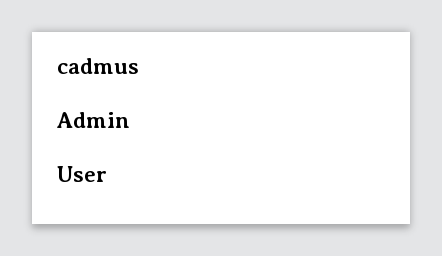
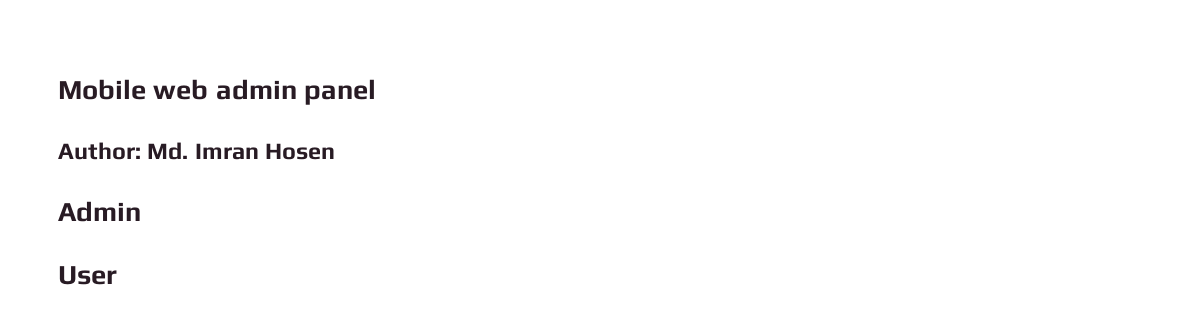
[57,58,139,74] cadmus -> [58,79,377,105] [58,142,336,160] Mobile web admin panel // Author: Md. Imran Hosen

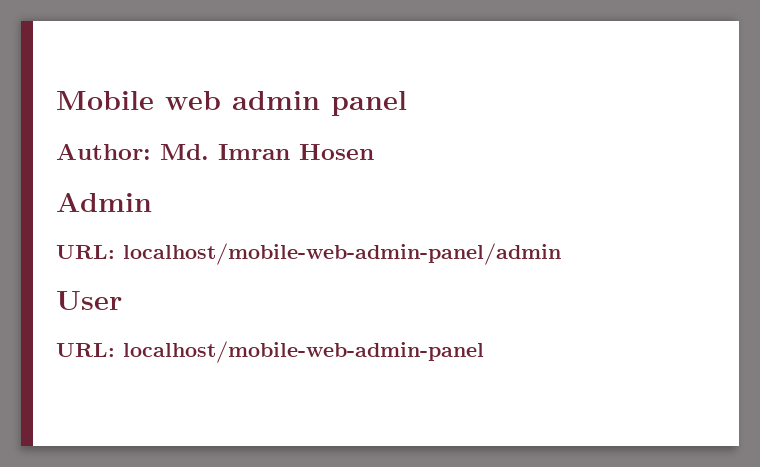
(141, 211) none -> [56,243,561,265] // URL: localhost/mobile-web-admin-panel/admin
(117, 275) none -> [56,341,484,363] // URL: localhost/mobile-web-admin-panel

